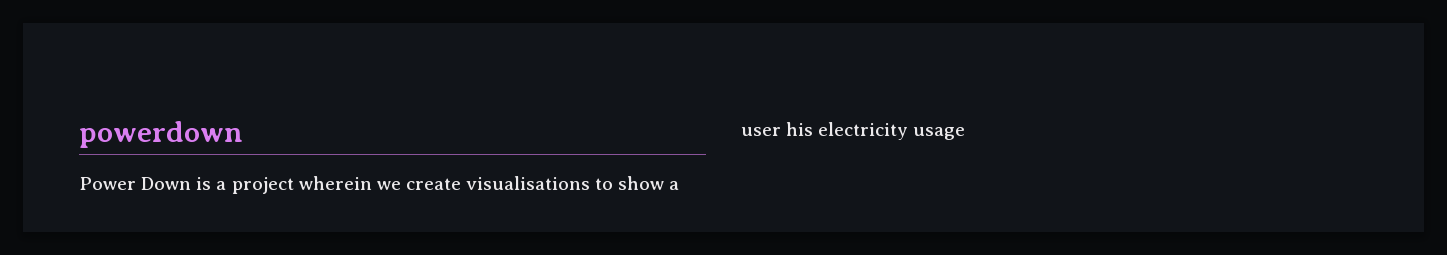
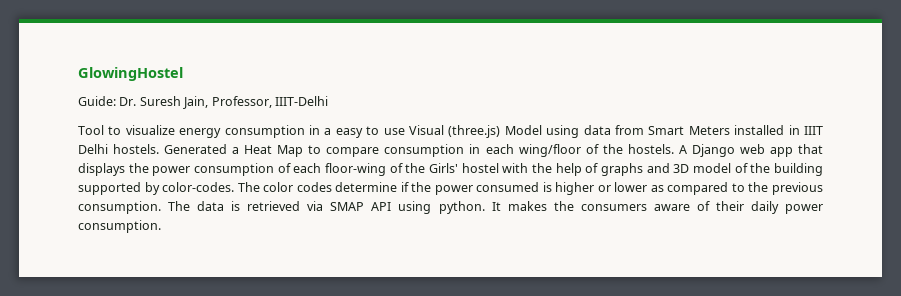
[79,121,243,148] [79,176,680,194] [741,122,966,140] powerdown // Power Down is a project wherein we create visualisations to show a user his electricity usage -> [78,67,183,81] [78,96,328,109] [78,125,823,138] [78,144,824,157] [78,163,823,176] [78,182,823,195] [78,201,823,214] [78,220,161,233] GlowingHostel // Guide: Dr. Suresh Jain, Professor, IIIT-Delhi // Tool to visualize energy consumption in a easy to use Visual (three.js) Model using data from Smart Meters installed in IIIT Delhi hostels. Generated a Heat Map to compare consumption in each wing/floor of the hostels. A Django web app that displays the power consumption of each floor-wing of the Girls' hostel with the help of graphs and 3D model of the building supported by color-codes. The color codes determine if the power consumed is higher or lower as compared to the previous consumption. The data is retrieved via SMAP API using python. It makes the consumers aware of their daily power consumption.

